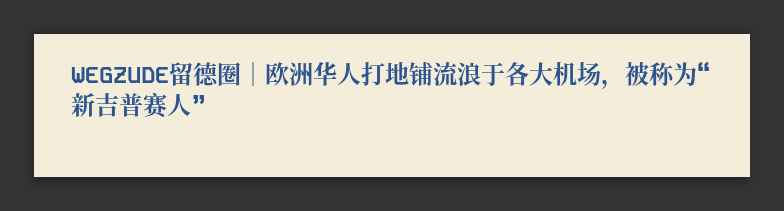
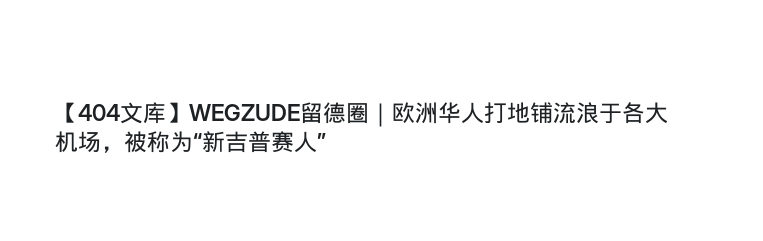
(71, 75) none -> [55,102,189,124] 【404文库】

